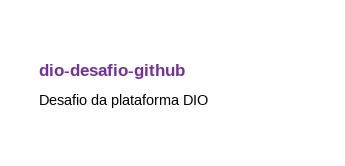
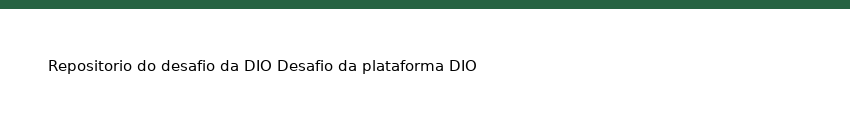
[39,64,185,79] dio-desafio-github // -> [48,60,272,74] Repositorio do desafio da DIO

